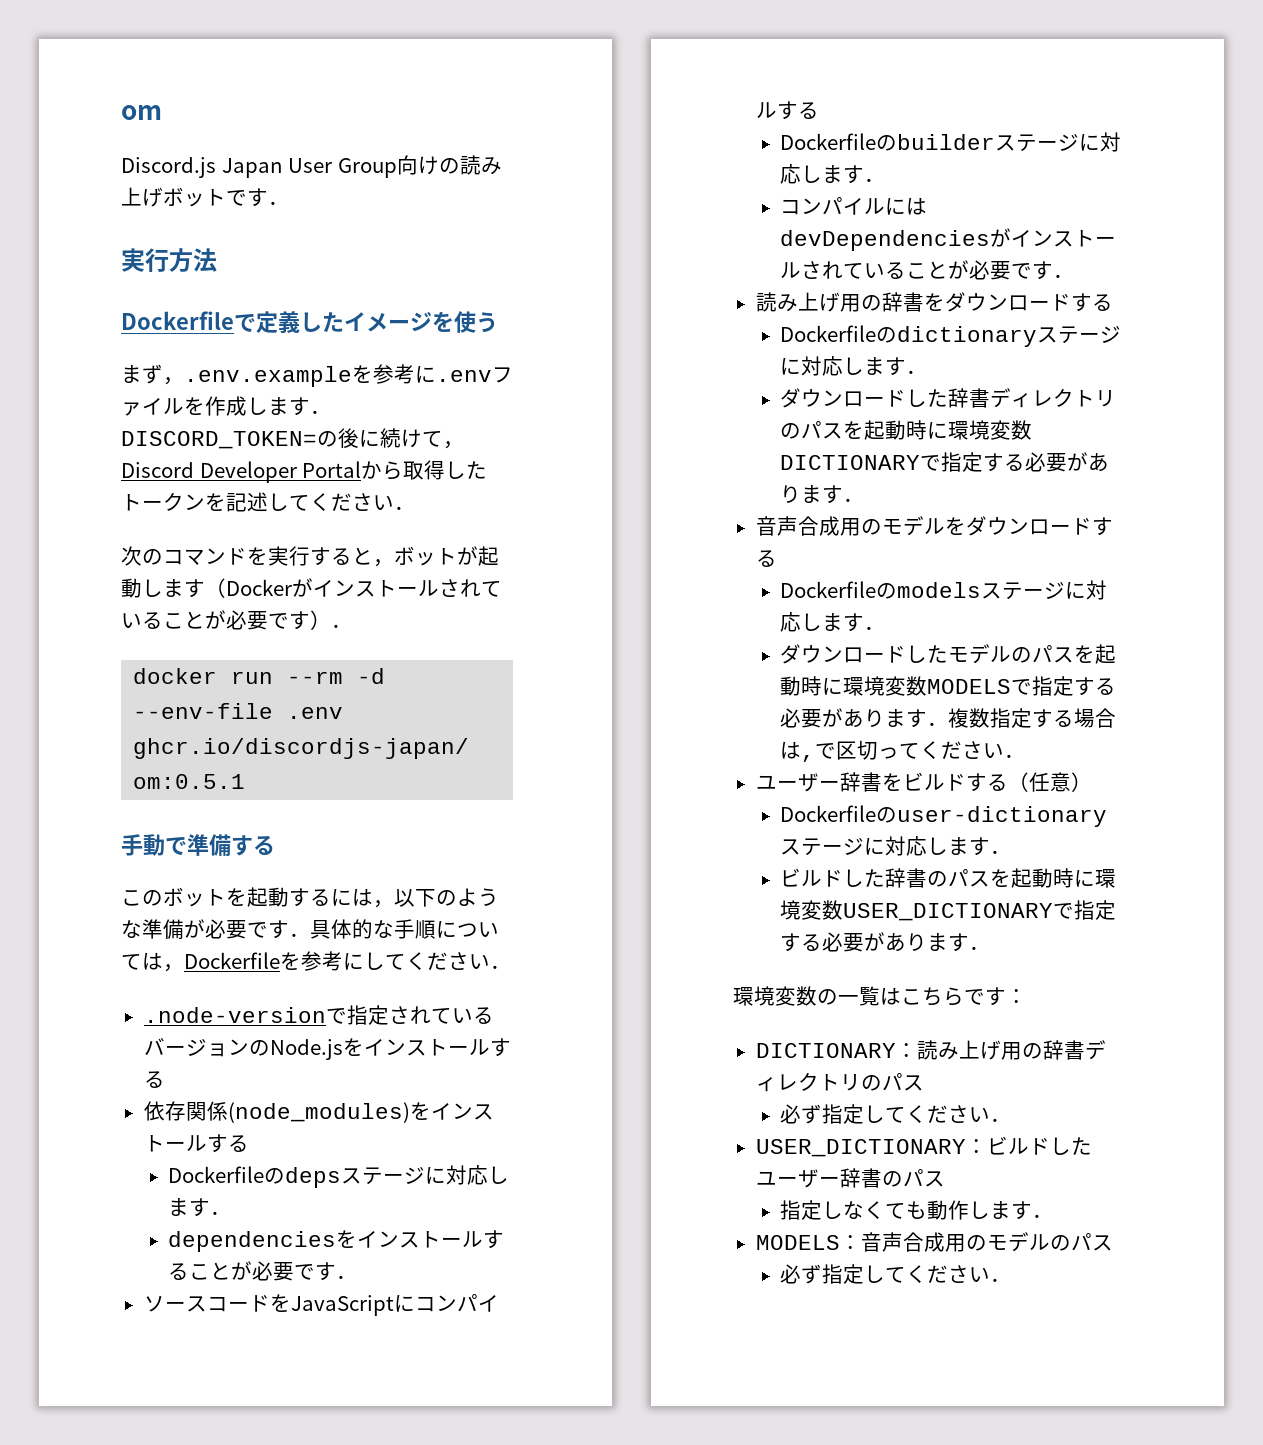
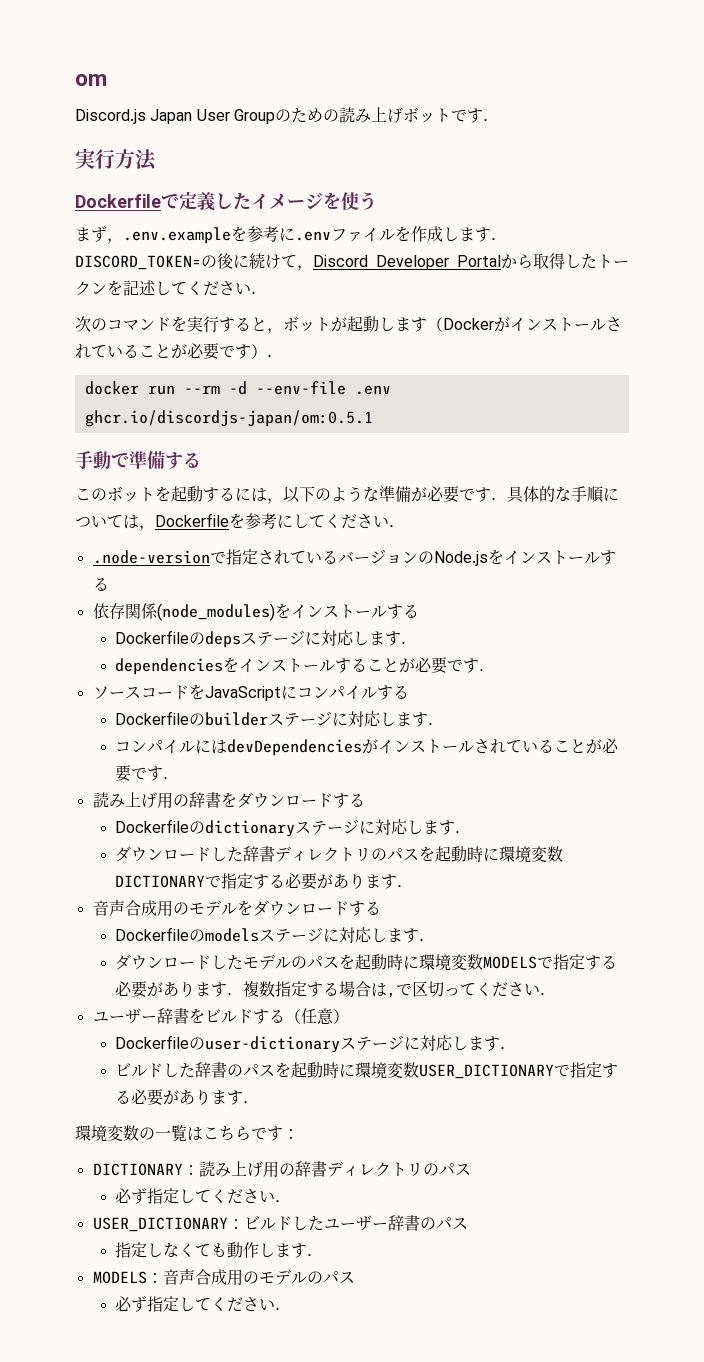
[396,155,439,175] 向け -> [274,108,323,123] のため

